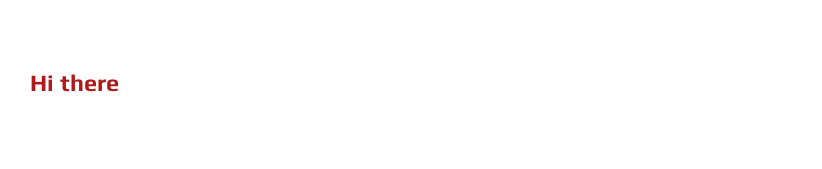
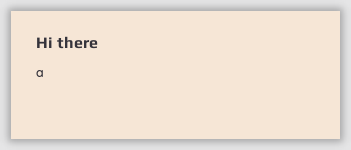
(120, 83) none -> [36,70,44,77] // a

